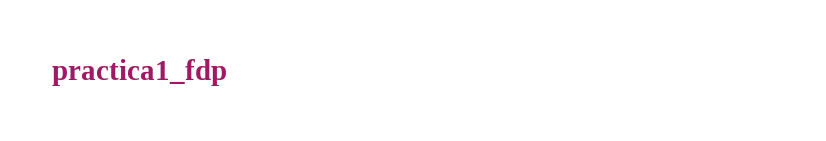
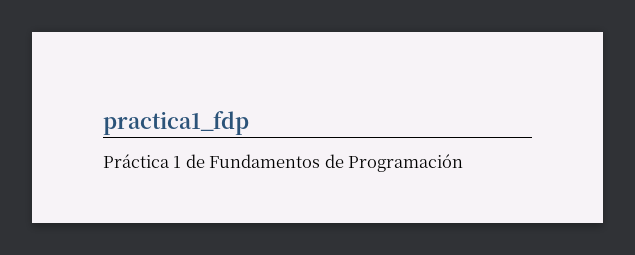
(227, 72) none -> [103,154,464,172] // Práctica 1 de Fundamentos de Programación

